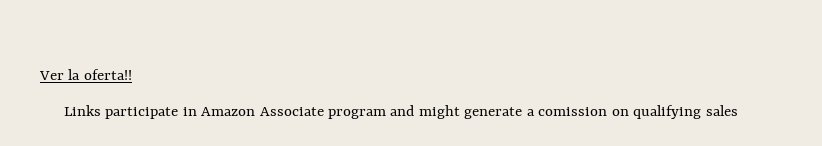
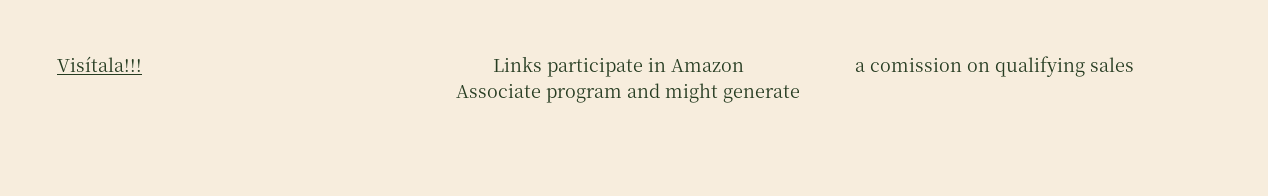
[39,69,132,80] Ver la oferta!! -> [57,56,142,72] Visítala!!!

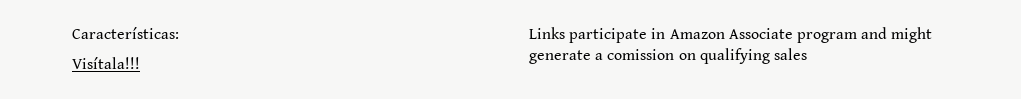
(57, 64) none -> [72,27,179,39] Características: //

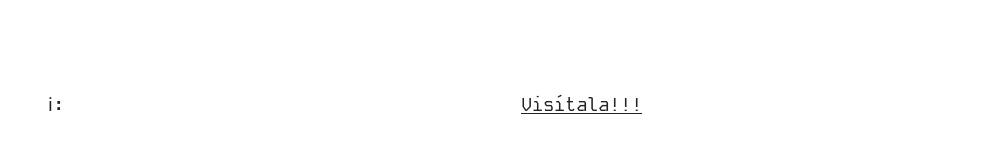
[72,27,179,39] Características: -> [48,97,64,111] ℹ:
[529,27,933,43] [529,48,807,64] // Links participate in Amazon Associate program and might generate a comission on qualifying sales -> (642, 102) none

